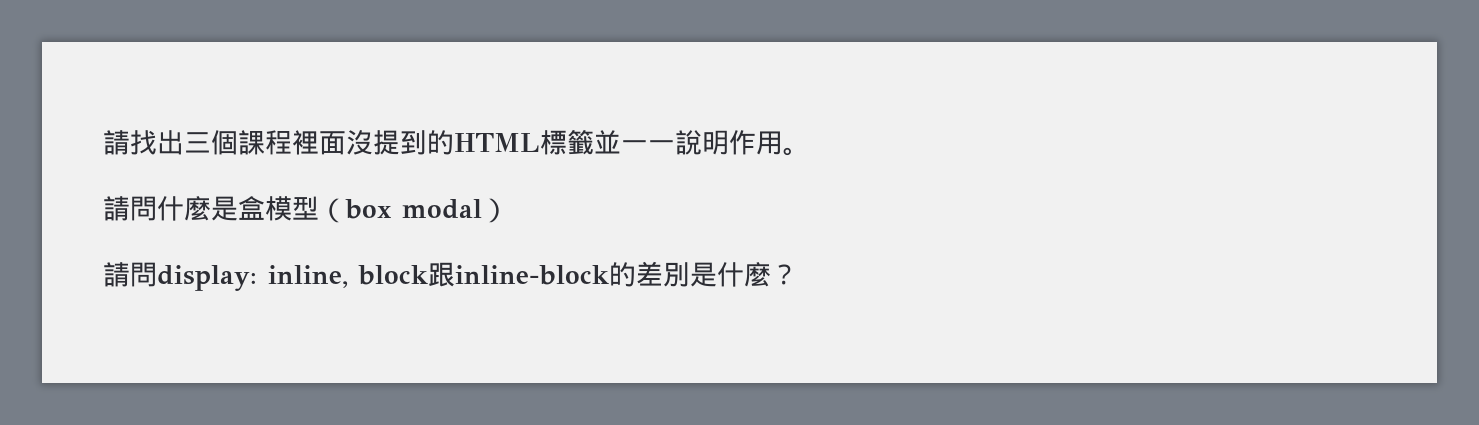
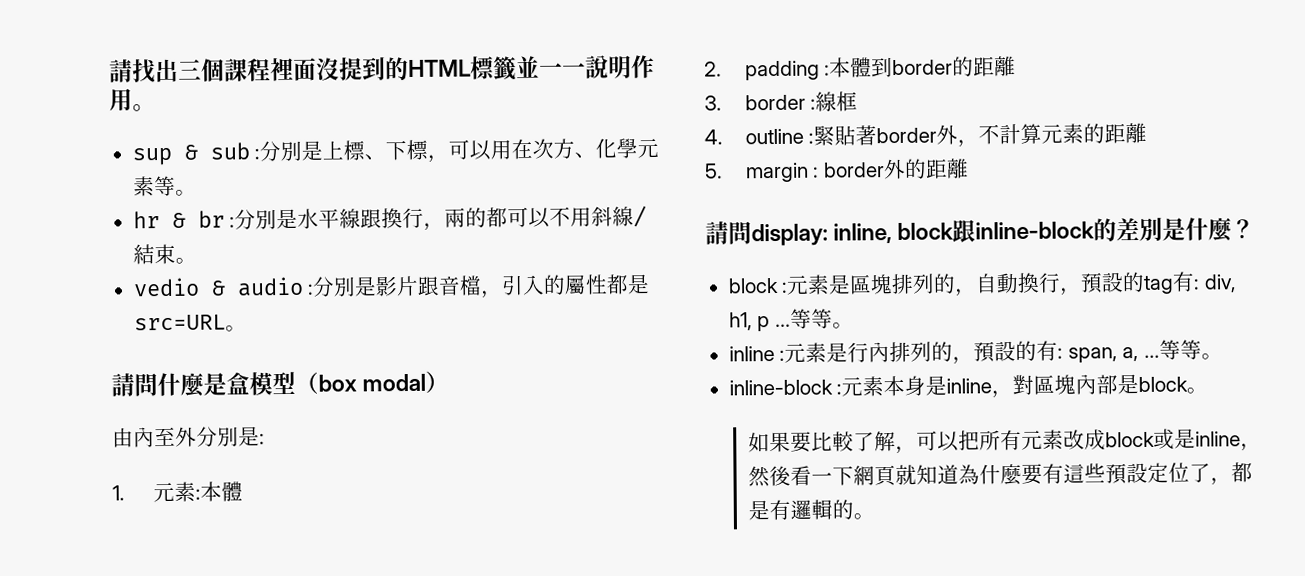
(810, 151) none -> [131,138,660,166] [132,175,197,197] [132,206,648,231] [132,243,197,265] [132,274,651,299] [133,314,247,332] // sup & sub :分別是上標、下標，可以用在次方、化學元素等。 // hr & br :分別是水平線跟換行，兩的都可以不用斜線/結束。 // vedio & audio :分別是影片跟音檔，引入的屬性都是src=URL。
(509, 210) none -> [112,426,265,448] [112,481,243,503] [704,56,1017,81] [704,91,859,112] [704,122,1148,148] [704,158,969,183] // 由內至外分別是: // 1.元素:本體 // 2. padding :本體到border的距離 // 3. border :線框 // 4. outline :緊貼著border外，不計算元素的距離 // 5. margin : border外的距離
(798, 274) none -> [727,271,1237,297] [728,308,854,332] [728,339,1223,365] [728,374,1209,399] [747,428,1262,455] [747,462,1253,488] [747,499,875,521] // block :元素是區塊排列的，自動換行，預設的tag有: div, h1, p ...等等。 // inline :元素是行內排列的，預設的有: span, a, ...等等。 // inline-block :元素本身是inline，對區塊內部是block。 // 如果要比較了解，可以把所有元素改成block或是inline，然後看一下網頁就知道為什麼要有這些預設定位了，都是有邏輯的。

